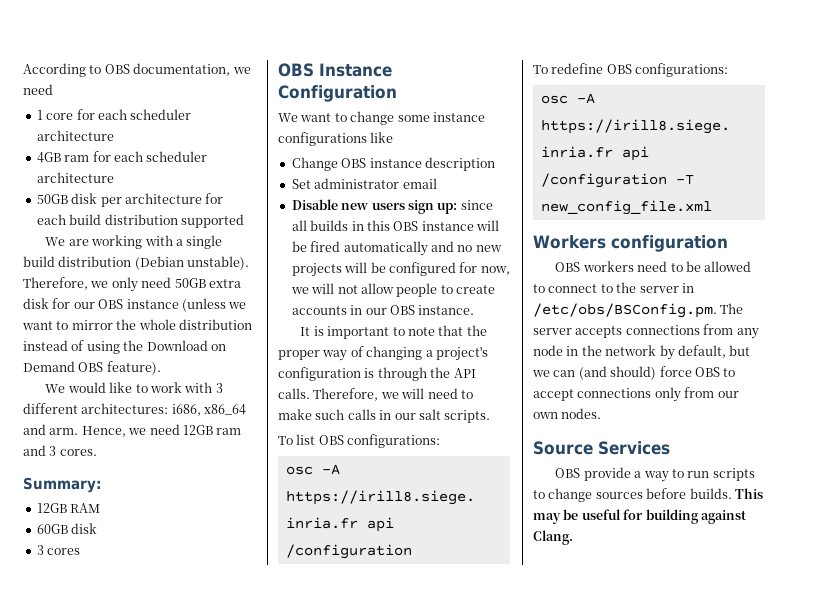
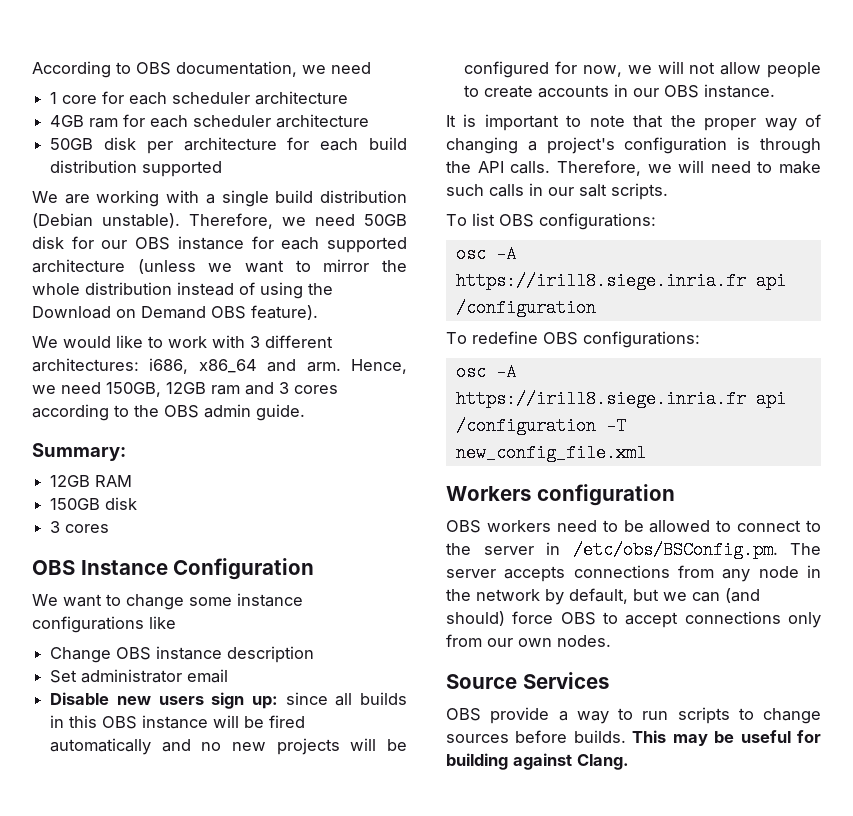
[111,277,138,292] only -> (306, 221) none
[208,279,241,288] extra -> (407, 220) none
(179, 304) none -> [251,236,408,253] [32,259,125,273] for each supported architecture
(180, 429) none -> [106,382,161,397] 150GB,
[59,449,97,456] cores. -> [294,385,338,394] [32,404,305,421] cores according to the OBS admin guide.
[36,524,68,534] 60GB -> [50,498,101,510] 150GB

